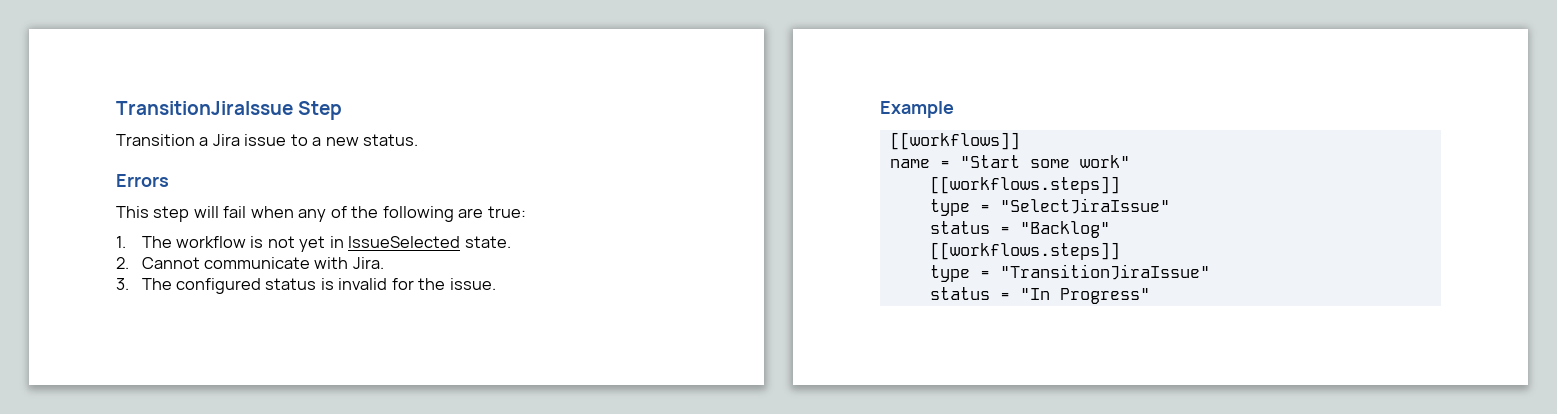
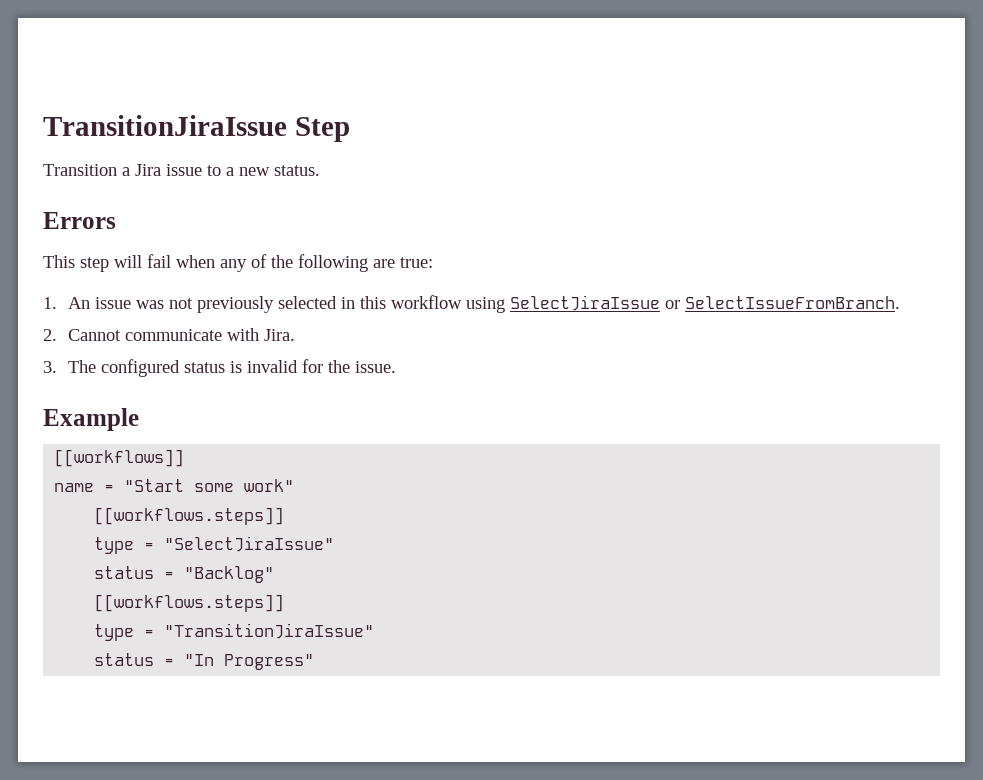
[141,236,511,252] The workflow is not yet in IssueSelected state. -> [68,295,901,313] An issue was not previously selected in this workflow using SelectJiraIssue or SelectIssueFromBranch.

